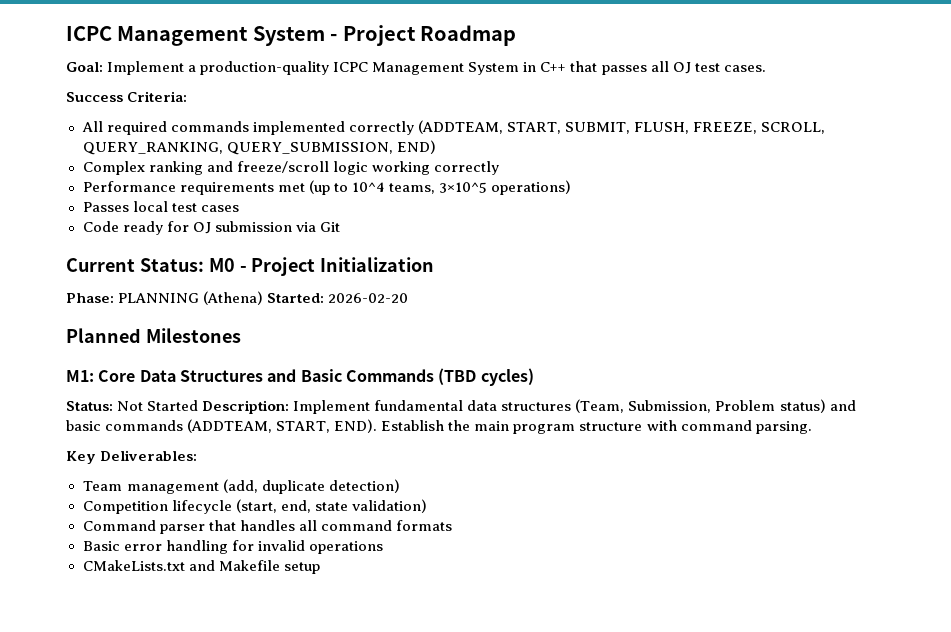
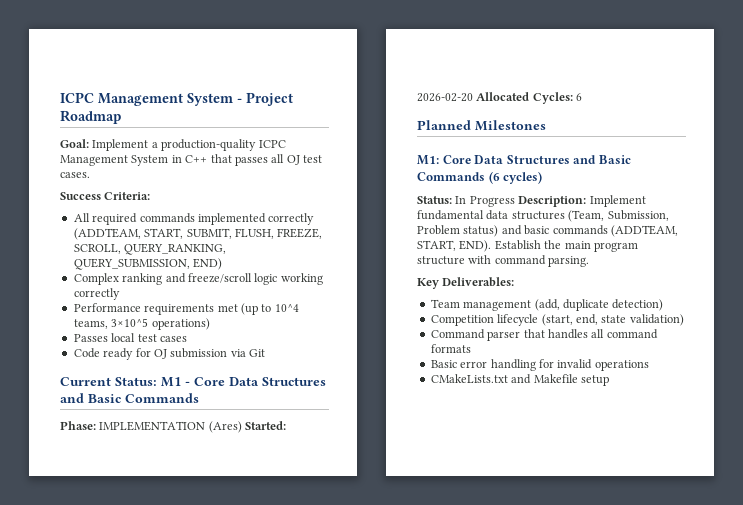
[208,257,435,276] M0 - Project Initialization -> [161,377,326,387] [60,393,199,403] M1 - Core Data Structures and Basic Commands
[118,291,264,305] PLANNING (Athena) -> [99,421,242,433] IMPLEMENTATION (Ares)
(409, 298) none -> [476,92,583,104] Allocated Cycles: 6
[438,368,477,385] (TBD -> [488,171,500,184] (6
[117,400,199,411] Not Started -> [455,196,515,207] In Progress

